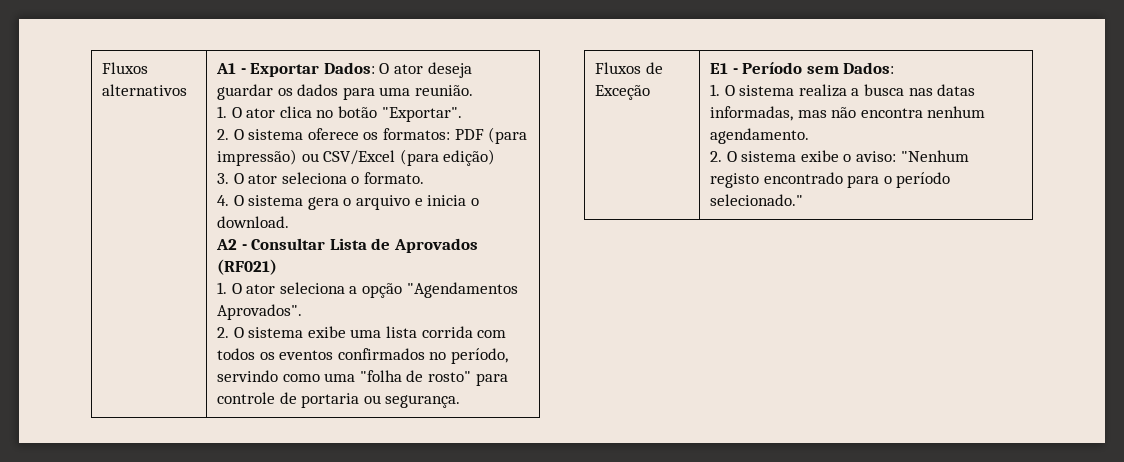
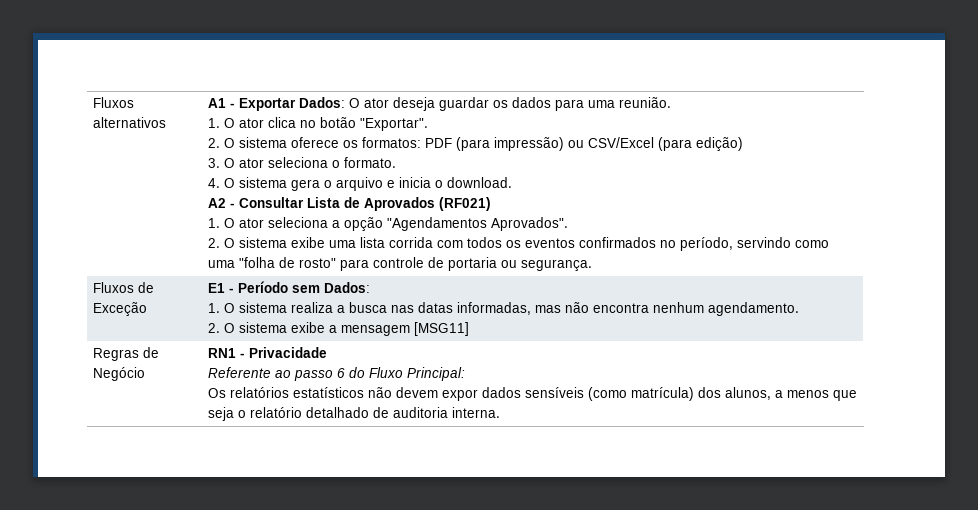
[843,150,969,162] [710,172,951,188] [710,194,804,206] o aviso: "Nenhum registo encontrado para o período selecionado." -> [329,322,470,336] [93,347,160,361] [93,367,146,381] [208,347,328,358] [208,367,466,381] [208,387,858,401] [208,407,501,421] a mensagem [MSG11] // Regras de Negócio | RN1 - Privacidade // Referente ao passo 6 do Fluxo Principal: // Os relatórios estatísticos não devem expor dados sensíveis (como matrícula) dos alunos, a menos que seja o relatório detalhado de auditoria interna.

